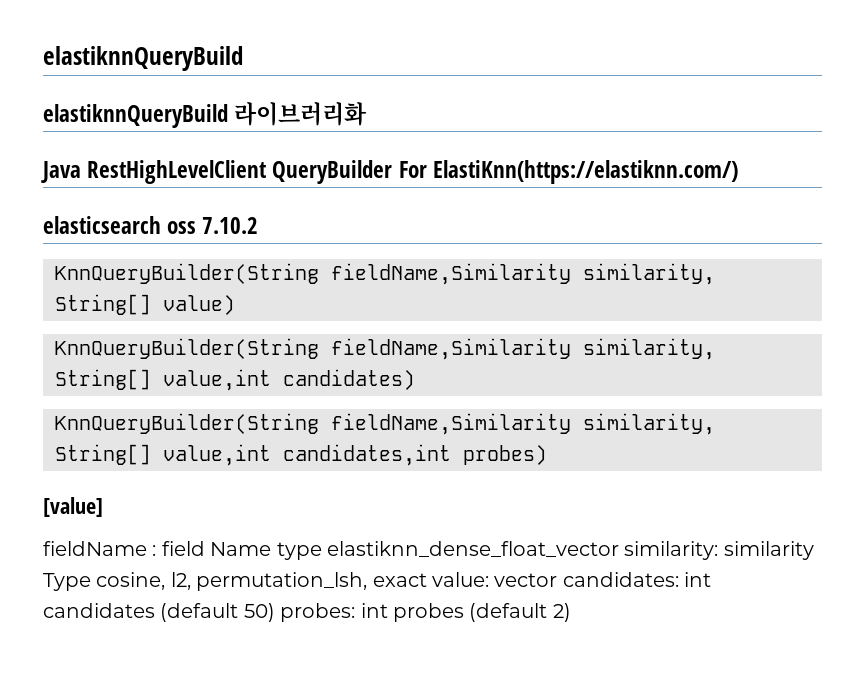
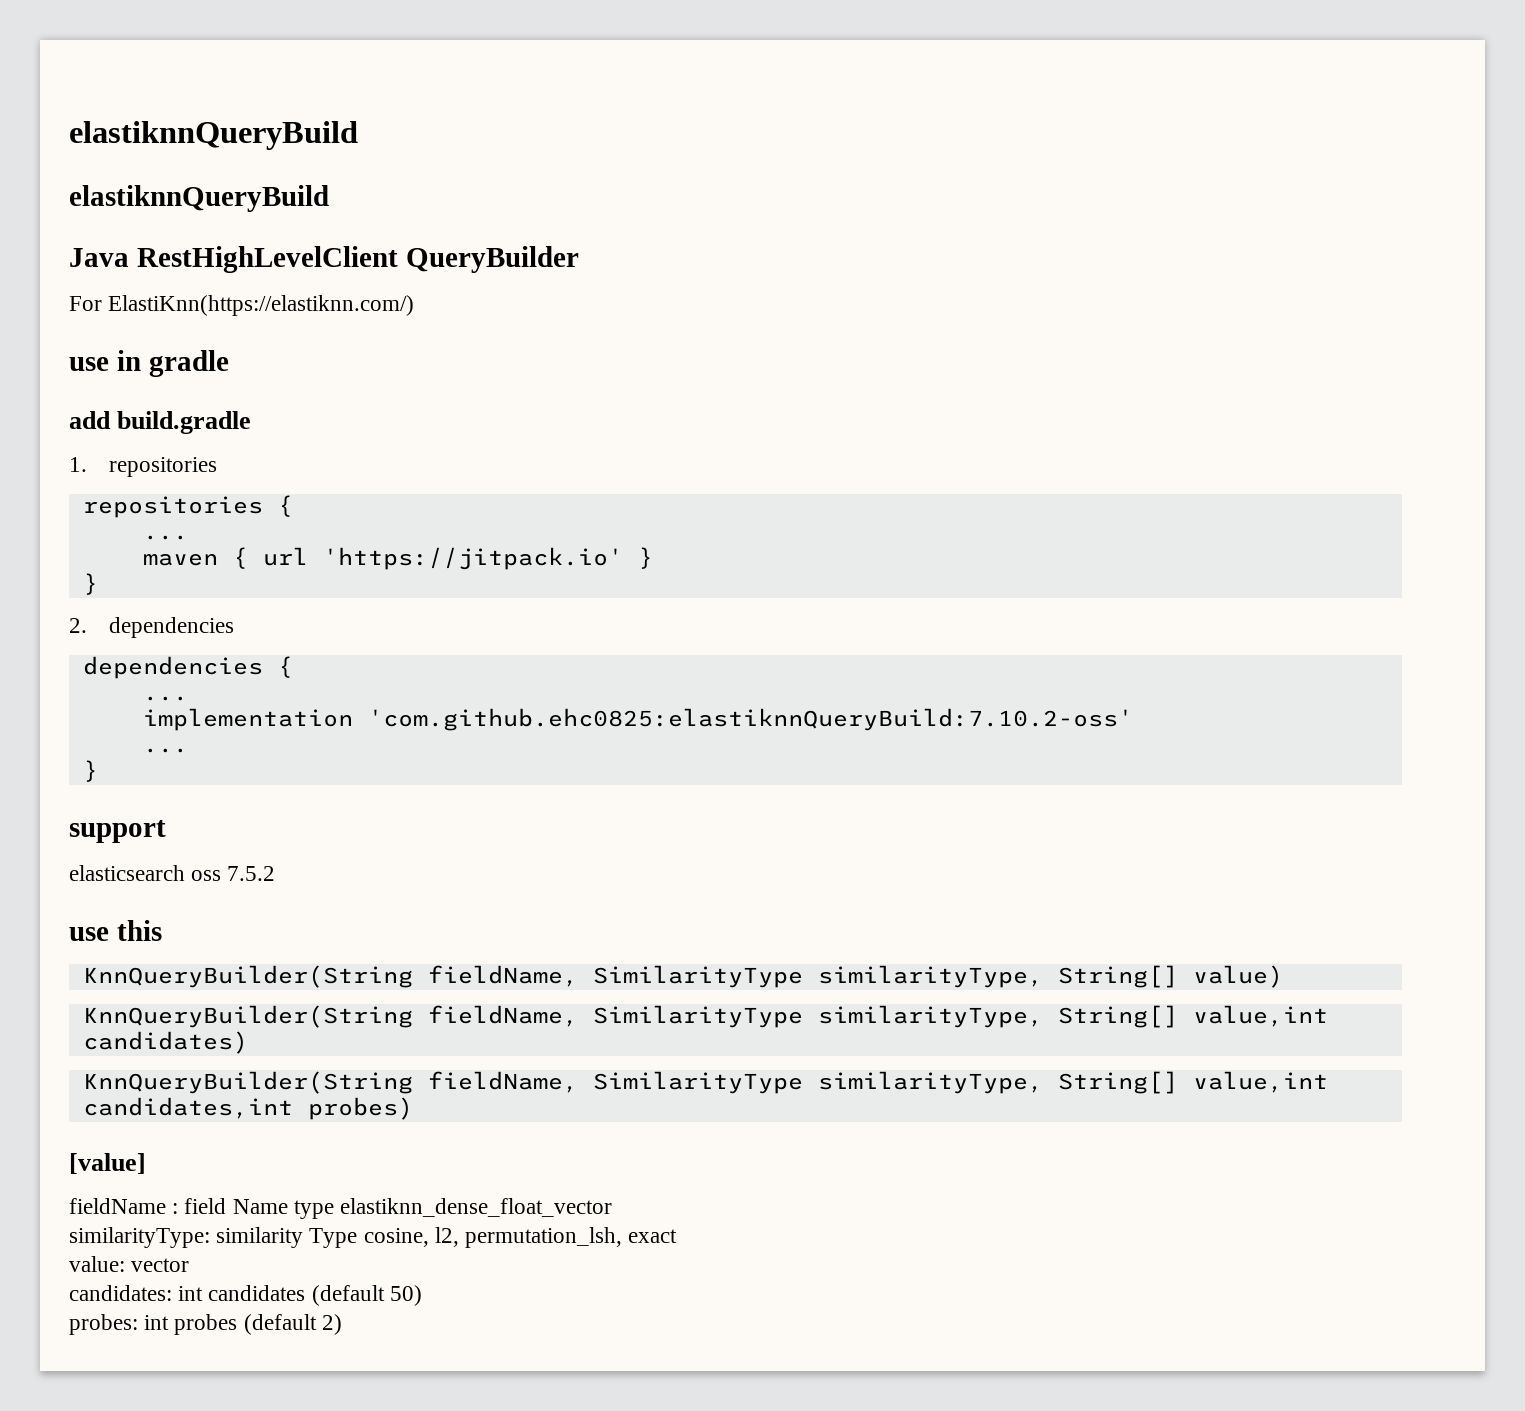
[234,102,368,126] 라이브러리화 -> (329, 198) none
(393, 172) none -> (579, 259) //
[43,216,259,234] [55,263,715,285] elasticsearch oss 7.10.2 // KnnQueryBuilder(String fieldName,Similarity similarity, -> [69,350,229,377] [69,411,252,434] [69,457,217,477] [82,495,293,518] [142,535,188,540] [142,547,653,570] [82,573,98,595] [69,617,234,638] [82,656,293,679] [142,696,188,701] [142,708,1133,731] [142,748,188,753] [82,760,98,782] [69,820,166,843] [69,865,276,881] [69,920,162,941] [82,965,1043,988] use in gradle // add build.gradle // 1. repositories // repositories { // ... // maven { url 'https://jitpack.io' } // } // 2. dependencies // dependencies { // ... // implementation 'com.github.ehc0825:elastiknnQueryBuild:7.10.2-oss' // ... // } // support // elasticsearch oss 7.5.2 // use this // KnnQueryBuilder(String fieldName, SimilarityType similarityType,
[331,338,715,360] fieldName,Similarity similarity, -> [427,1005,1043,1028] fieldName, SimilarityType similarityType,
[331,413,715,435] fieldName,Similarity similarity, -> [427,1071,1043,1094] fieldName, SimilarityType similarityType,
[624,541,719,560] similarity: -> [69,1227,210,1248] // similarityType:
(427, 580) none -> (678, 1236) //
(558, 580) none -> (190, 1265) //
(275, 612) none -> (422, 1295) //

